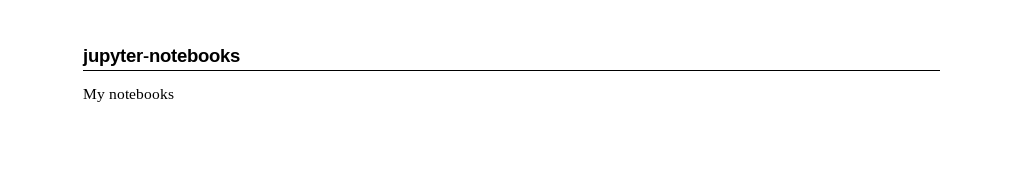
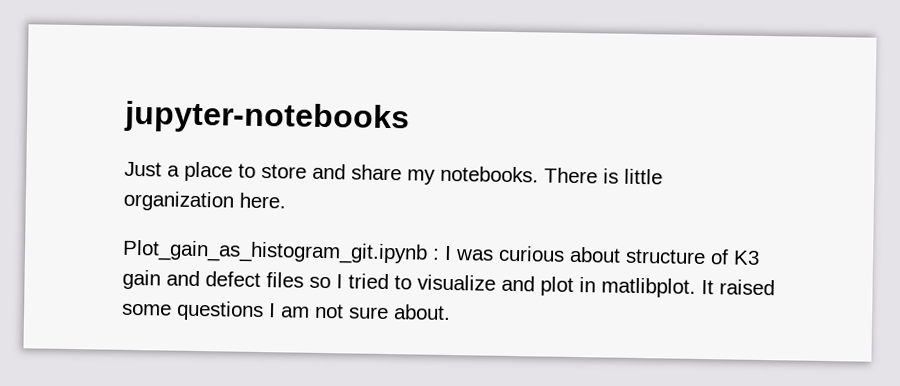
[83,89,175,102] My notebooks -> [124,161,663,185] [123,190,286,212] [122,239,760,265] [122,269,775,298] [122,300,451,322] Just a place to store and share my notebooks. There is little organization here. // Plot_gain_as_histogram_git.ipynb : I was curious about structure of K3 gain and defect files so I tried to visualize and plot in matlibplot. It raised some questions I am not sure about.

